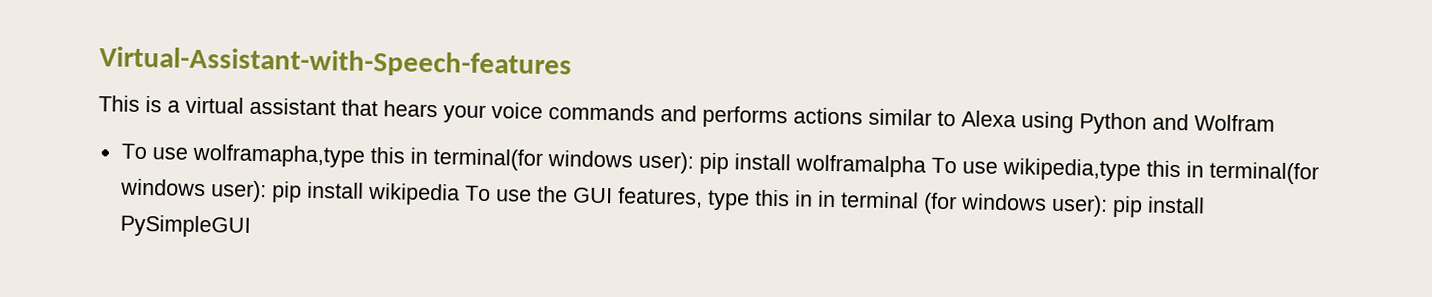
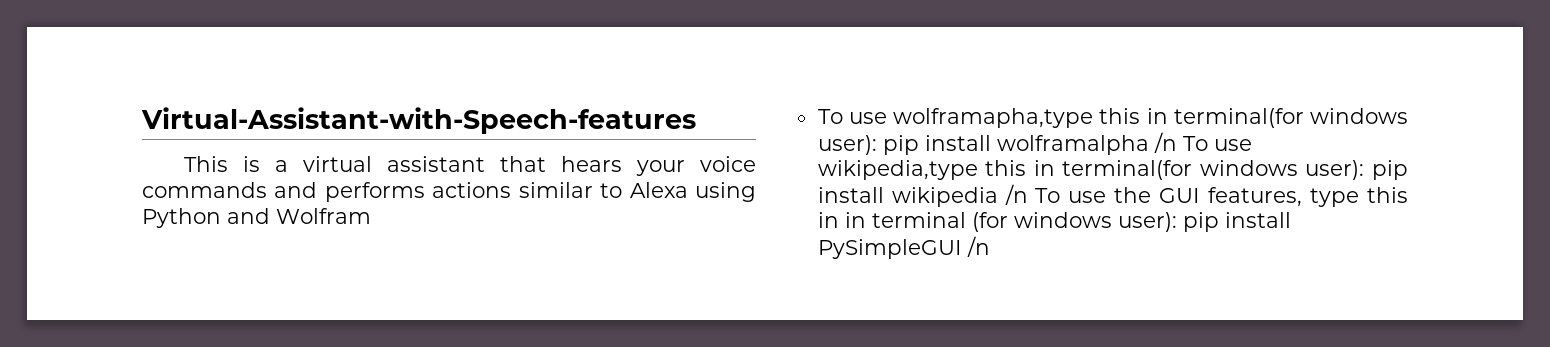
(926, 166) none -> [1153,132,1177,153] /n
(460, 194) none -> [1004,184,1028,205] /n
(251, 226) none -> [966,236,990,257] /n

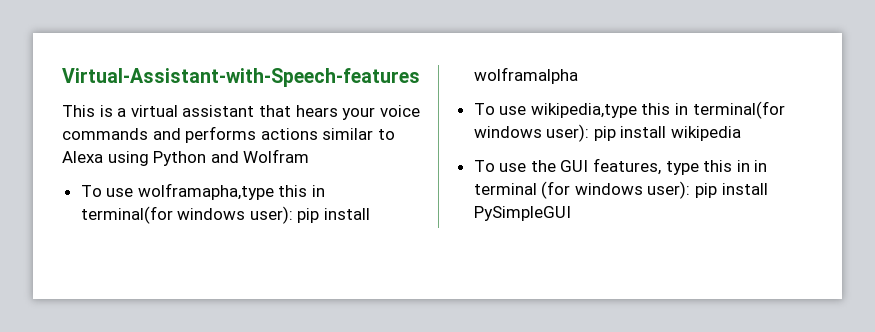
[1153,132,1177,153] /n -> (578, 75) //
[1004,184,1028,205] /n -> (742, 133) //
[966,236,990,257] /n -> (571, 213) none

